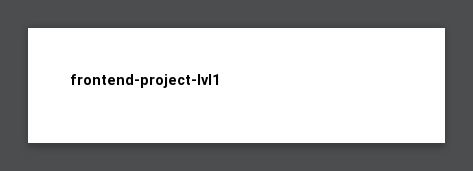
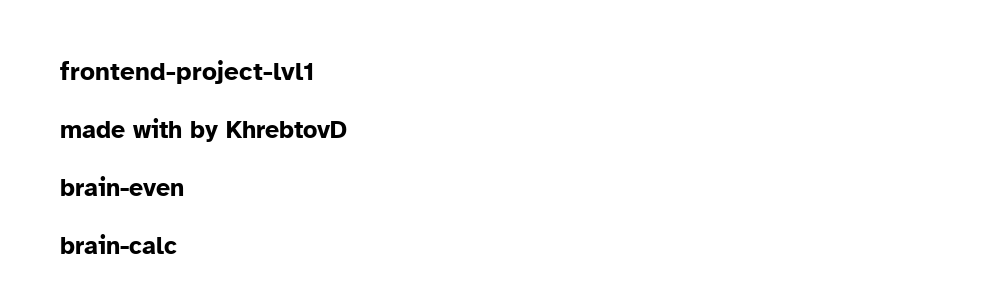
(220, 81) none -> [60,118,347,142] [60,176,184,196] [60,234,177,254] // made with by KhrebtovD // brain-even // brain-calc

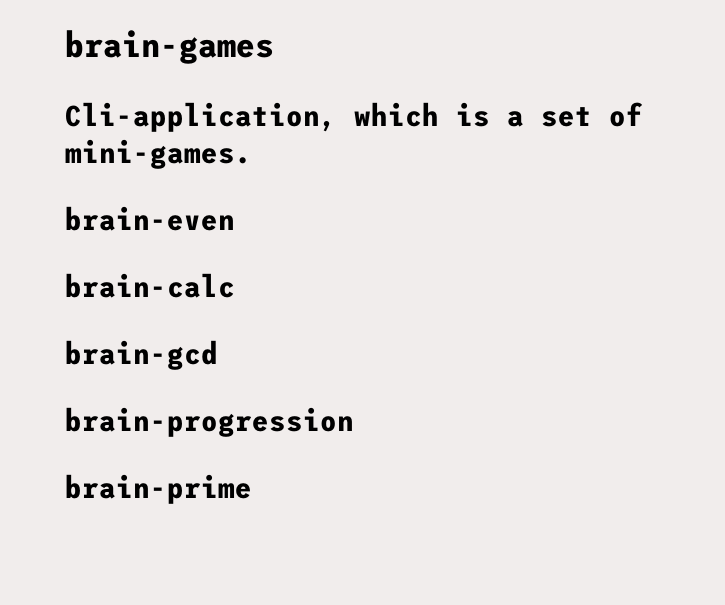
[60,60,315,84] [60,118,347,142] frontend-project-lvl1 // made with by KhrebtovD -> [65,30,274,64] [65,102,643,132] [65,139,252,169] brain-games // Cli-application, which is a set of mini-games.
(177, 244) none -> [65,340,218,370] [65,407,354,437] [65,474,252,504] // brain-gcd // brain-progression // brain-prime

